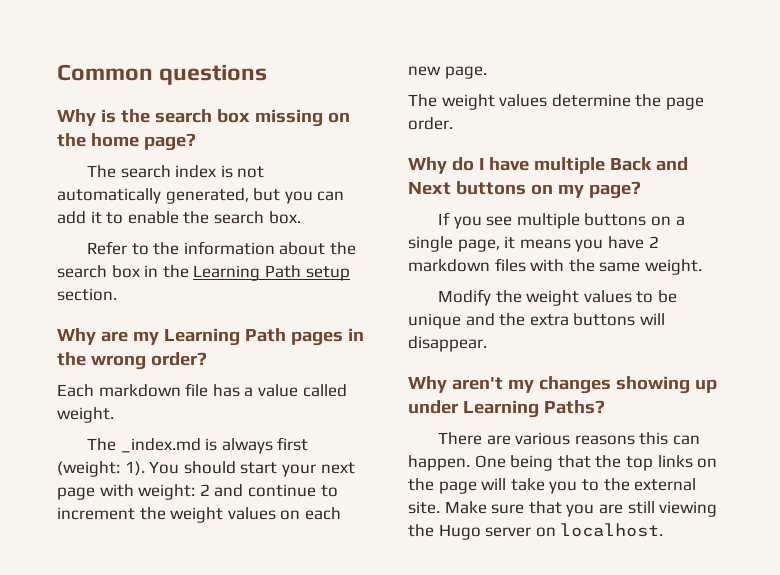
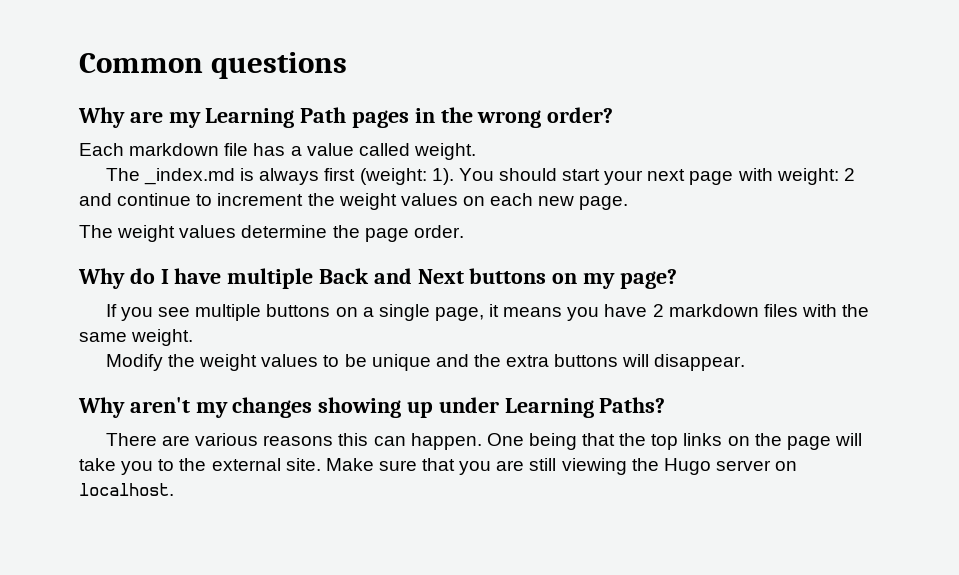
[57,109,350,127] [57,133,196,151] [87,165,265,178] [57,188,345,204] [57,211,301,224] [87,241,356,255] [57,265,350,281] [57,288,117,301] // Why is the search box missing on the home page? // The search index is not automatically generated, but you can add it to enable the search box. // Refer to the information about the search box in the Learning Path setup section. -> (348, 65) none

